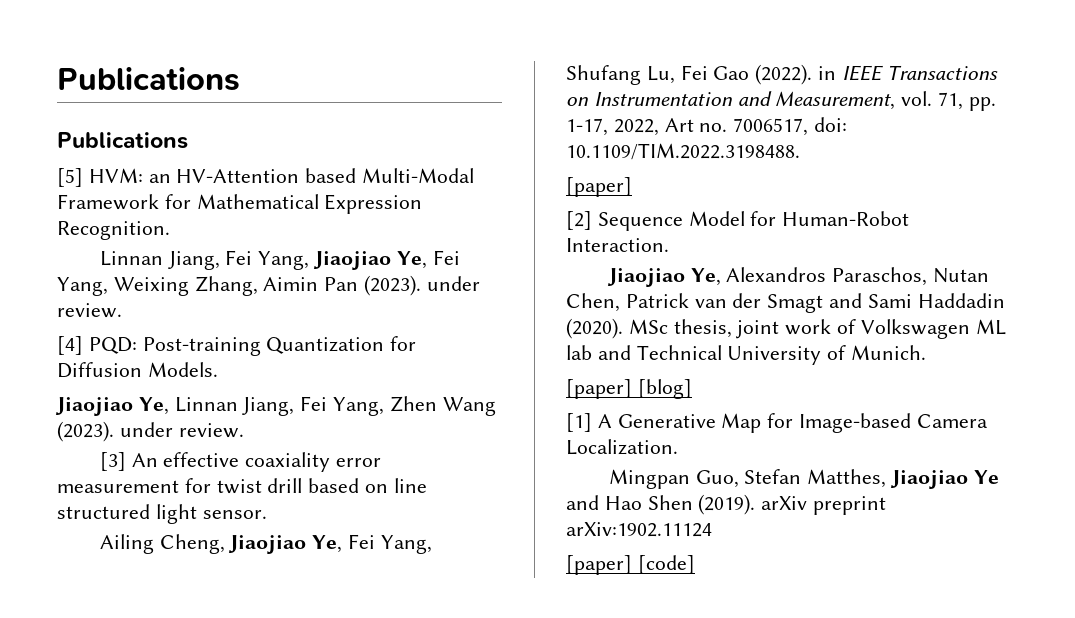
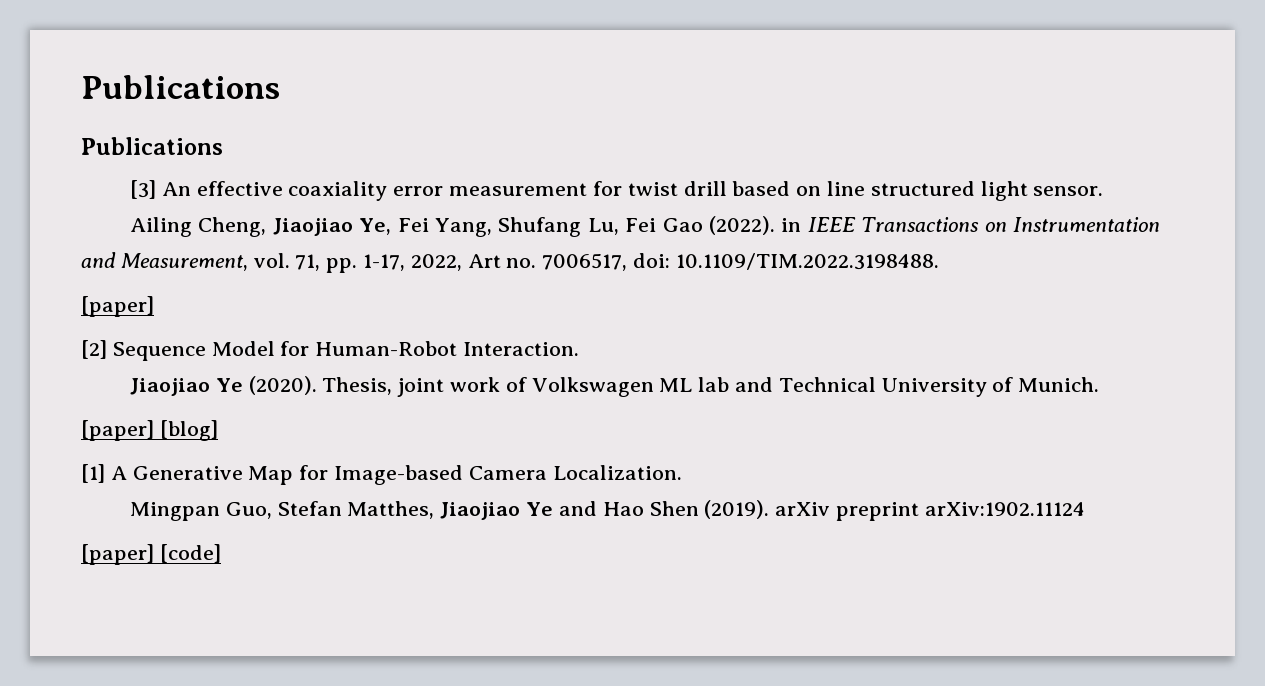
[57,168,475,187] [57,194,423,214] [57,221,170,240] [99,250,460,270] [57,275,480,296] [57,303,122,318] [57,336,417,356] [57,362,218,378] [55,396,496,416] [57,421,244,442] // [5] HVM: an HV-Attention based Multi-Modal Framework for Mathematical Expression Recognition. // Linnan Jiang, Fei Yang, Jiaojiao Ye, Fei Yang, Weixing Zhang, Aimin Pan (2023). under review. // [4] PQD: Post-training Quantization for Diffusion Models. // Jiaojiao Ye, Linnan Jiang, Fei Yang, Zhen Wang (2023). under review. -> (223, 146) none
[690,267,990,286] [566,293,1005,313] [566,318,732,339] Ye, Alexandros Paraschos, Nutan Chen, Patrick van der Smagt and Sami Haddadin (2020). MSc thesis, -> [215,376,393,395] Ye (2020). Thesis,

